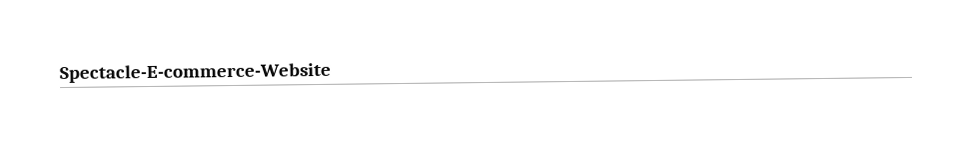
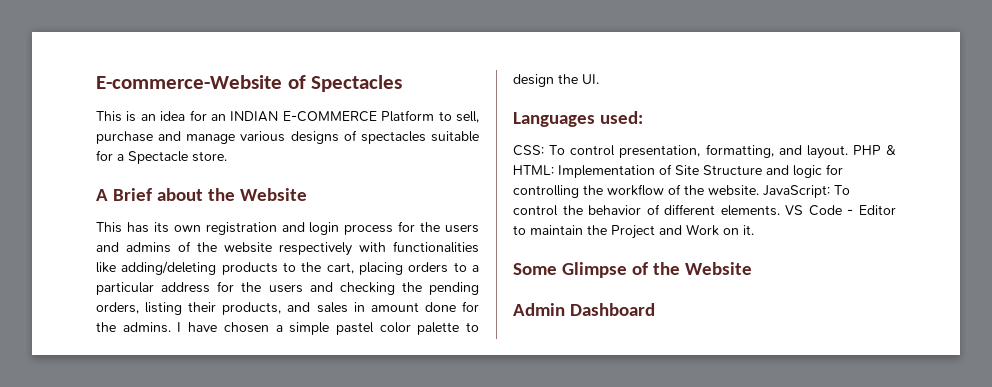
[59,62,331,84] Spectacle-E-commerce-Website -> [96,75,403,92] [96,110,479,123] [96,130,479,144] [96,150,227,164] [96,188,307,201] [96,221,479,235] [96,241,479,256] [96,261,479,275] [96,281,479,295] [96,301,479,315] [96,322,479,335] [513,74,599,87] [513,111,643,127] [513,144,896,159] [513,164,843,178] [513,184,850,198] [513,204,896,216] [513,224,754,239] [513,262,752,278] [513,303,655,316] E-commerce-Website of Spectacles // This is an idea for an INDIAN E-COMMERCE Platform to sell, purchase and manage various designs of spectacles suitable for a Spectacle store. // A Brief about the Website // This has its own registration and login process for the users and admins of the website respectively with functionalities like adding/deleting products to the cart, placing orders to a particular address for the users and checking the pending orders, listing their products, and sales in amount done for the admins. I have chosen a simple pastel color palette to design the UI. // Languages used: // CSS: To control presentation, formatting, and layout. PHP & HTML: Implementation of Site Structure and logic for controlling the workflow of the website. JavaScript: To control the behavior of different elements. VS Code - Editor to maintain the Project and Work on it. // Some Glimpse of the Website // Admin Dashboard

